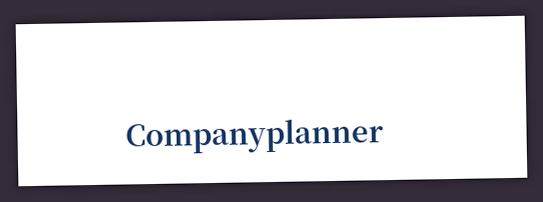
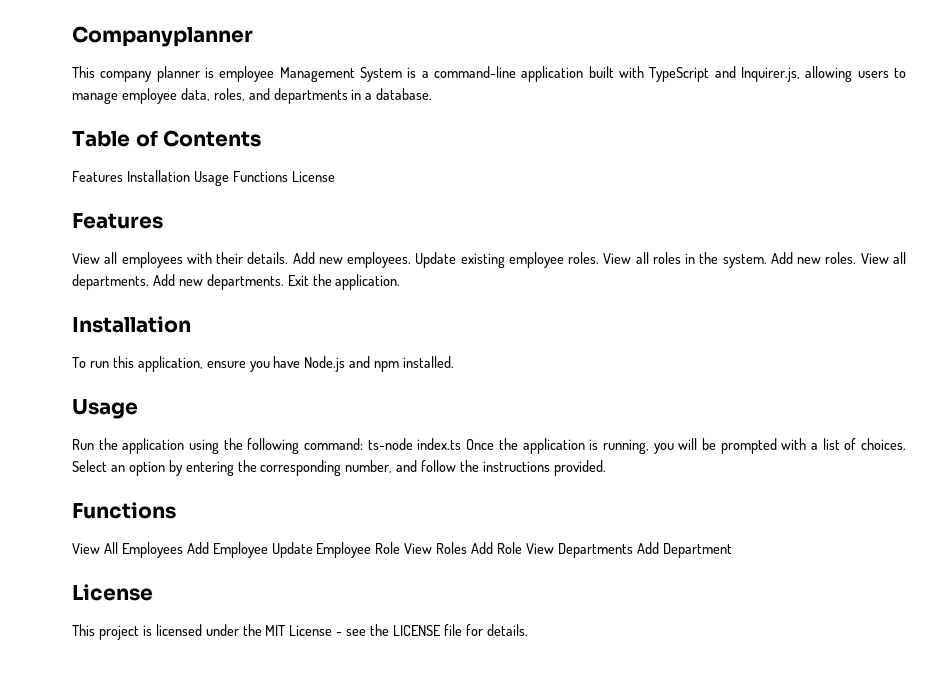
(384, 136) none -> [72,66,907,82] [72,88,433,104] [72,130,262,147] [72,170,335,186] [72,213,163,229] [72,252,906,268] [72,274,401,290] [72,316,191,333] [72,356,455,372] [72,399,138,419] [72,438,906,454] [72,460,606,476] [72,502,176,519] [72,542,732,558] [72,584,153,601] [72,624,528,640] // This company planner is employee Management System is a command-line application built with TypeScript and Inquirer.js, allowing users to manage employee data, roles, and departments in a database. // Table of Contents // Features Installation Usage Functions License // Features // View all employees with their details. Add new employees. Update existing employee roles. View all roles in the system. Add new roles. View all departments. Add new departments. Exit the application. // Installation // To run this application, ensure you have Node.js and npm installed. // Usage // Run the application using the following command: ts-node index.ts Once the application is running, you will be prompted with a list of choices. Select an option by entering the corresponding number, and follow the instructions provided. // Functions // View All Employees Add Employee Update Employee Role View Roles Add Role View Departments Add Department // License // This project is licensed under the MIT License - see the LICENSE file for details.

